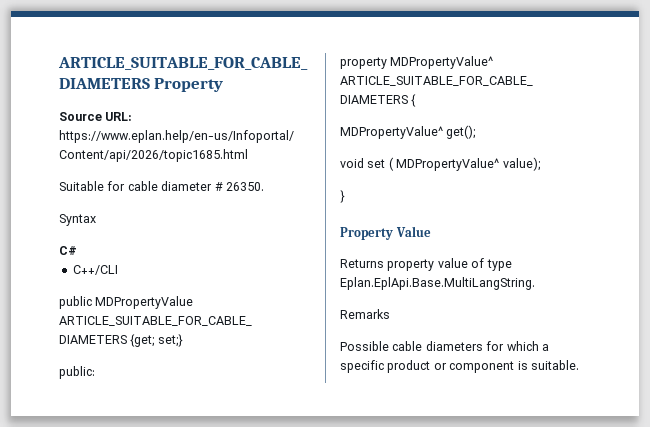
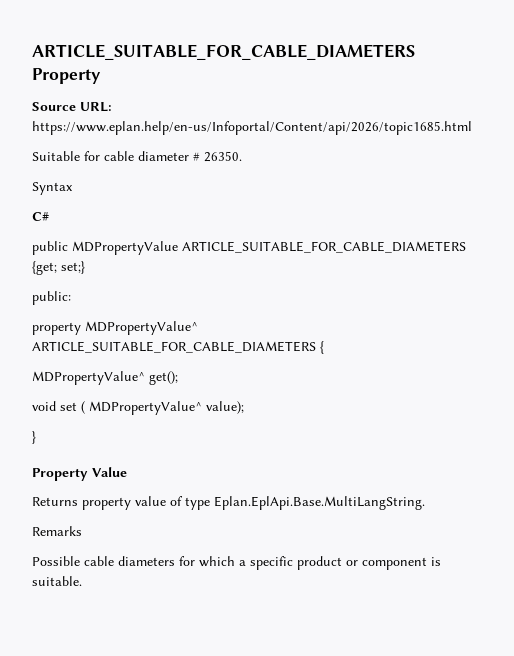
[72,265,118,275] // C++/CLI -> (49, 216) none

